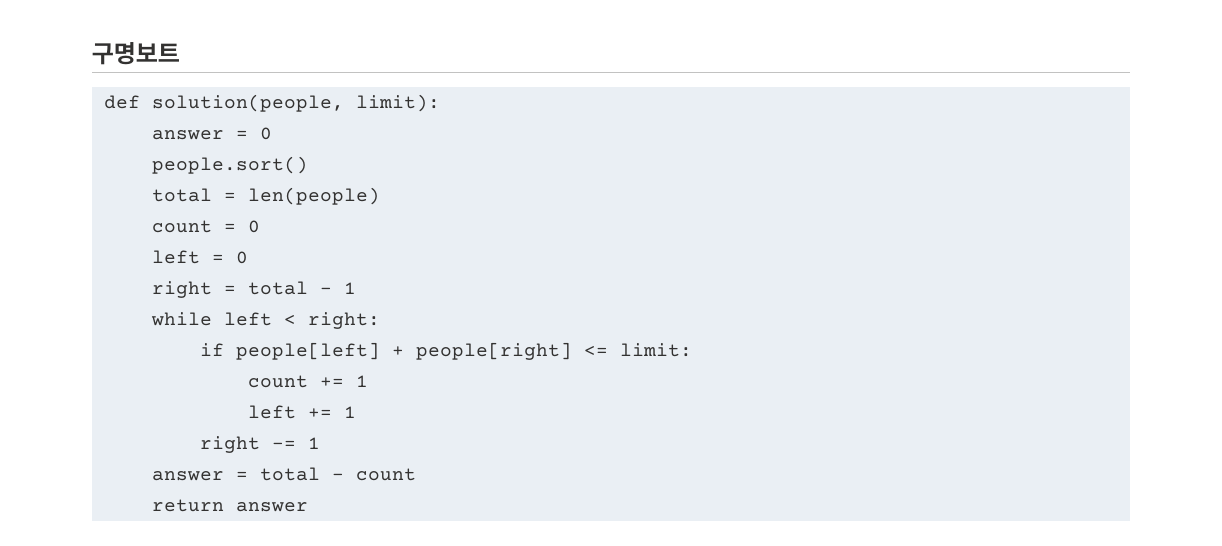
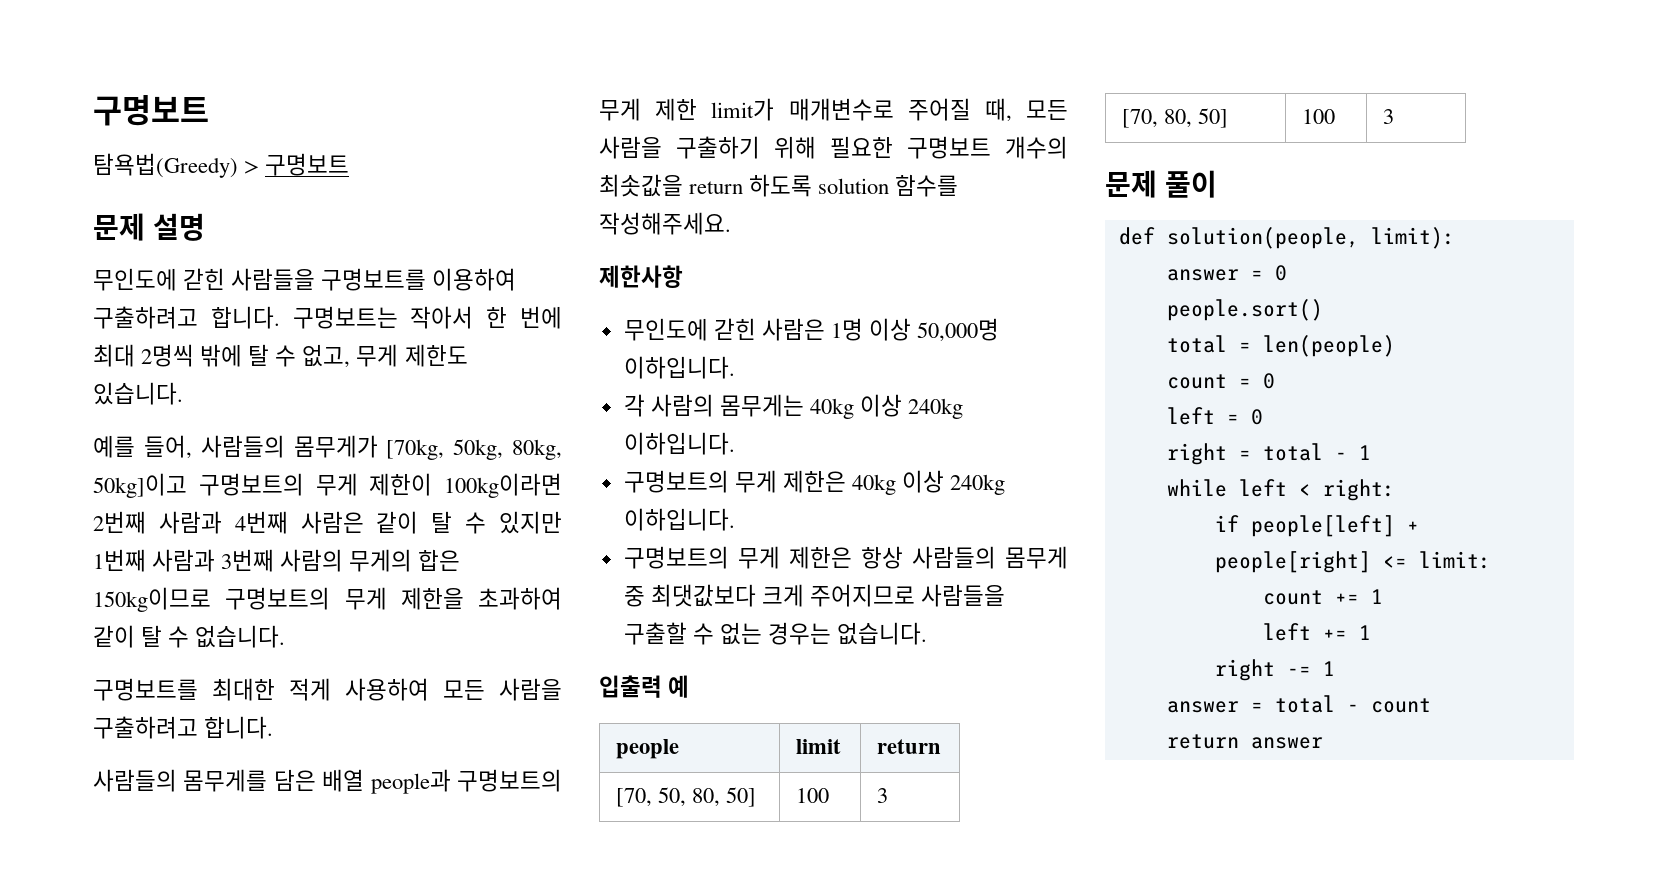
[92,42,180,65] 구명보트 -> [93,95,209,126] [93,153,350,178] [93,213,205,241] [93,268,517,291] [93,306,562,329] [93,344,468,368] [93,382,183,405] [93,435,562,460] [93,473,562,498] [93,511,562,534] [93,549,461,572] [93,587,562,612] [93,625,286,648] [93,678,562,701] [93,716,274,739] [93,769,562,794] [599,98,1068,122] [599,136,1068,159] [599,174,959,197] [599,212,731,235] [599,265,683,288] [623,318,1000,342] [623,356,735,379] [623,394,964,419] [623,432,735,455] [623,470,1006,495] [623,508,735,531] [623,546,1068,569] [623,584,1006,607] [623,622,928,645] [599,675,690,698] [616,739,680,759] [796,739,842,754] [877,739,942,754] [616,787,757,807] [796,788,830,803] [877,788,889,803] [1122,108,1229,128] [1302,109,1336,124] [1383,109,1395,124] [1105,170,1217,198] 구명보트 // 탐욕법(Greedy) > 구명보트 // 문제 설명 // 무인도에 갇힌 사람들을 구명보트를 이용하여 구출하려고 합니다. 구명보트는 작아서 한 번에 최대 2명씩 밖에 탈 수 없고, 무게 제한도 있습니다. // 예를 들어, 사람들의 몸무게가 [70kg, 50kg, 80kg, 50kg]이고 구명보트의 무게 제한이 100kg이라면 2번째 사람과 4번째 사람은 같이 탈 수 있지만 1번째 사람과 3번째 사람의 무게의 합은 150kg이므로 구명보트의 무게 제한을 초과하여 같이 탈 수 없습니다. // 구명보트를 최대한 적게 사용하여 모든 사람을 구출하려고 합니다. // 사람들의 몸무게를 담은 배열 people과 구명보트의 무게 제한 limit가 매개변수로 주어질 때, 모든 사람을 구출하기 위해 필요한 구명보트 개수의 최솟값을 return 하도록 solution 함수를 작성해주세요. // 제한사항 // 무인도에 갇힌 사람은 1명 이상 50,000명 이하입니다. // 각 사람의 몸무게는 40kg 이상 240kg 이하입니다. // 구명보트의 무게 제한은 40kg 이상 240kg 이하입니다. // 구명보트의 무게 제한은 항상 사람들의 몸무게 중 최댓값보다 크게 주어지므로 사람들을 구출할 수 없는 경우는 없습니다. // 입출력 예 // people | limit | return // [70, 50, 80, 50] | 100 | 3 // [70, 80, 50] | 100 | 3 // 문제 풀이

